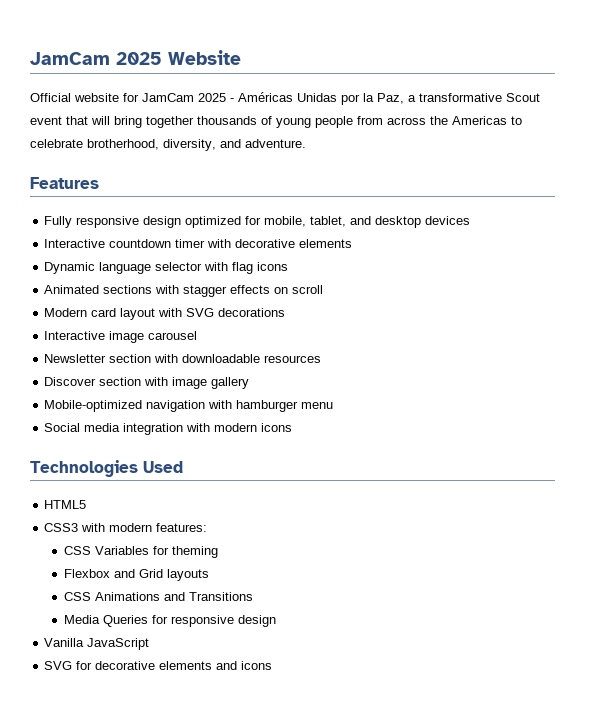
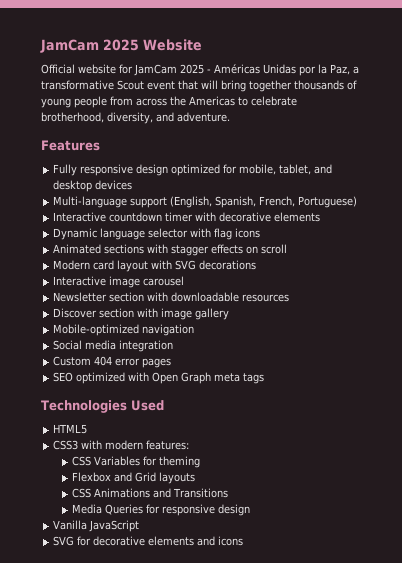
(471, 220) none -> [53,196,358,208] // Multi-language support (English, Spanish, French, Portuguese)
[208,400,334,412] with hamburger menu -> (195, 330) none
[186,423,293,432] with modern icons -> [53,356,172,368] [53,372,265,384] // Custom 404 error pages // SEO optimized with Open Graph meta tags

